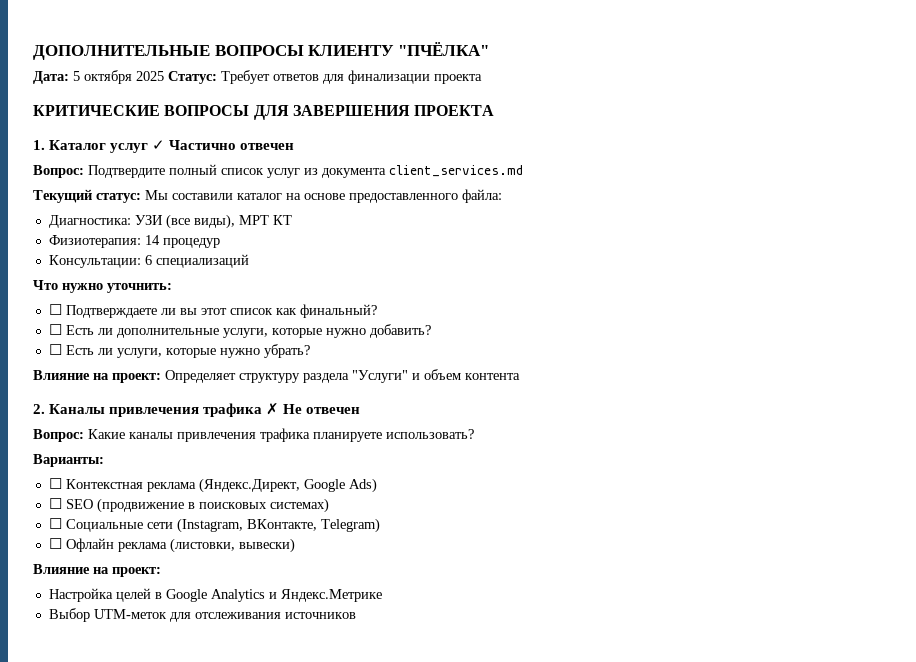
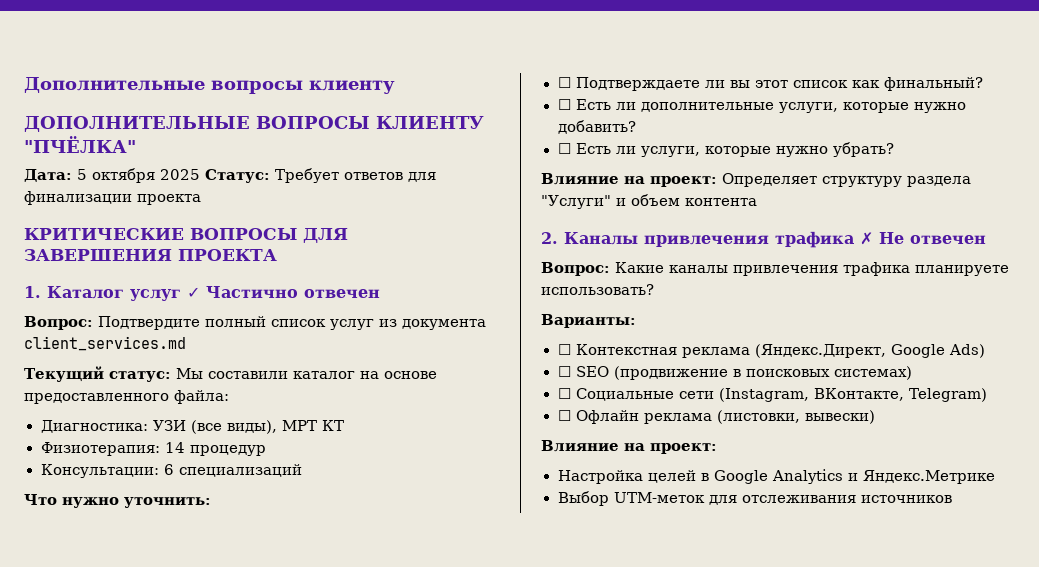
(33, 52) none -> [24,77,395,94] Дополнительные вопросы клиенту //

